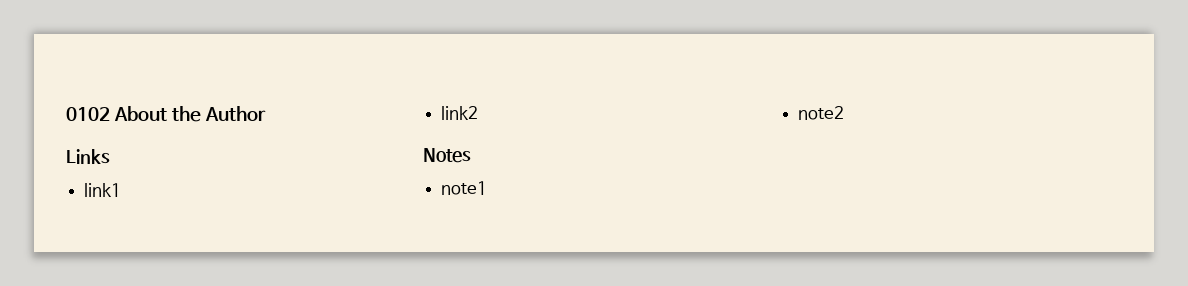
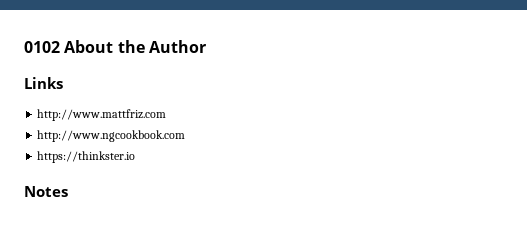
[84,183,122,197] [441,106,479,120] link1 // link2 -> [37,109,167,121] [37,130,186,142] [37,151,136,163] http://www.mattfriz.com // http://www.ngcookbook.com // https://thinkster.io
[441,181,488,195] [798,106,845,120] // note1 // note2 -> (68, 191) none

